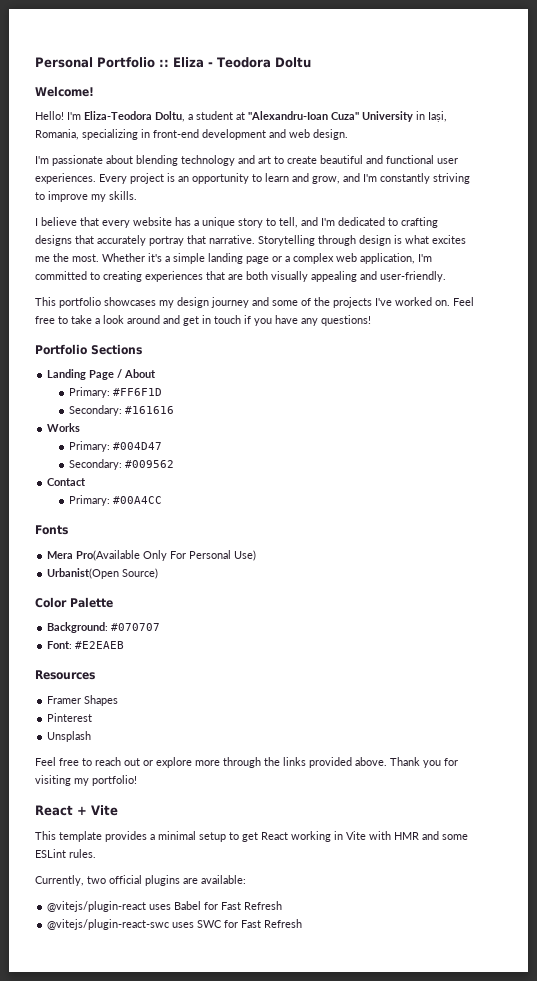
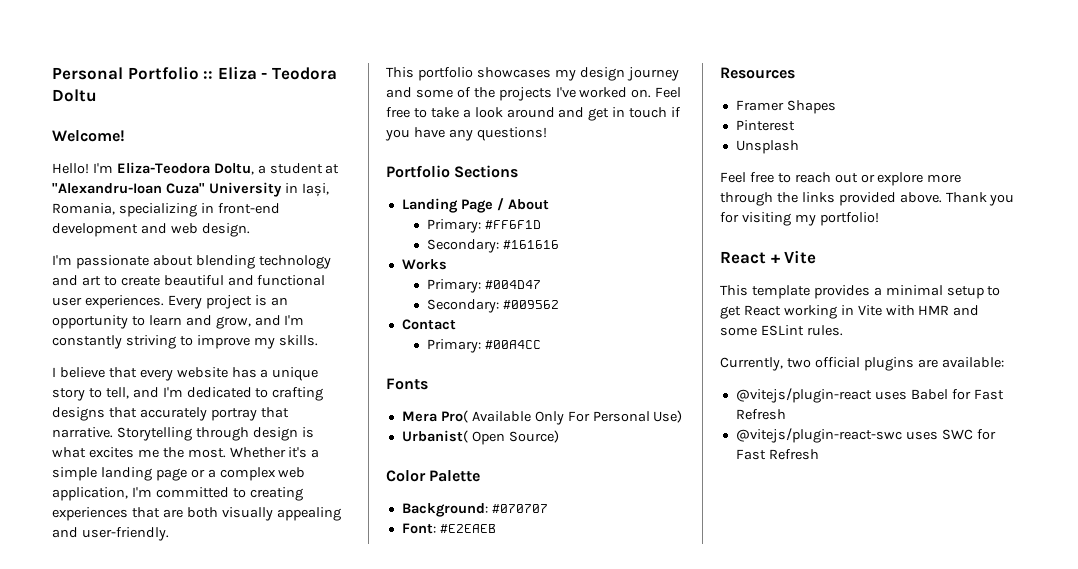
[76,550,141,561] Pro(Available -> [440,410,531,423] Pro( Available
[47,568,120,579] Urbanist(Open -> [401,430,505,445] Urbanist( Open

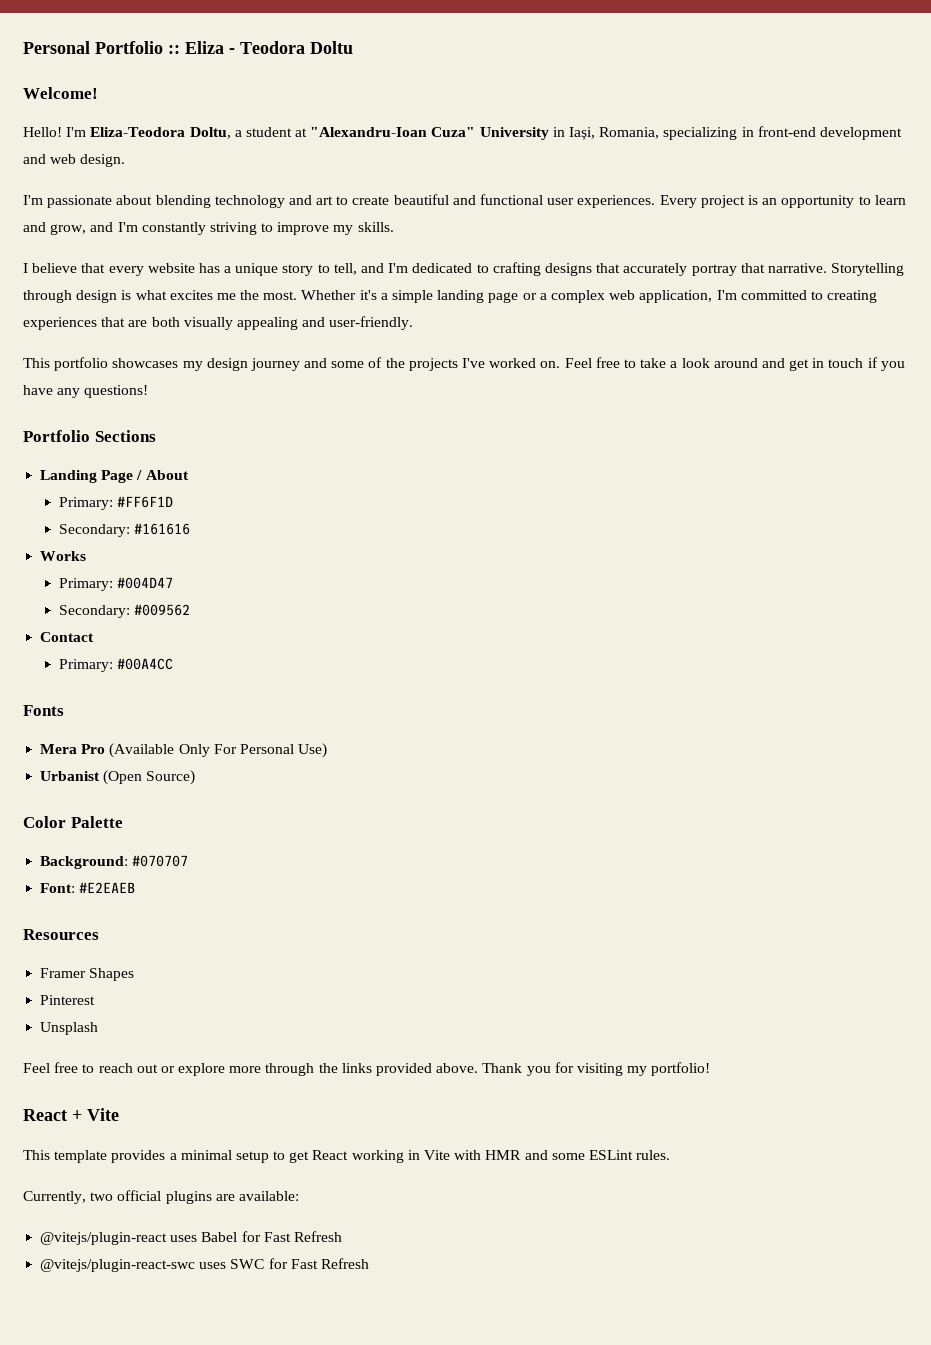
[440,410,531,423] Pro( Available -> [81,743,175,758] Pro (Available
[401,430,505,445] Urbanist( Open -> [40,770,143,785] Urbanist (Open

